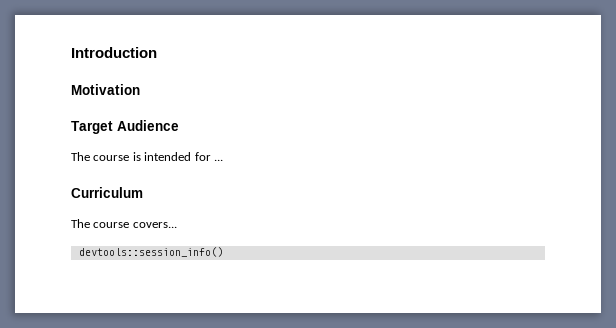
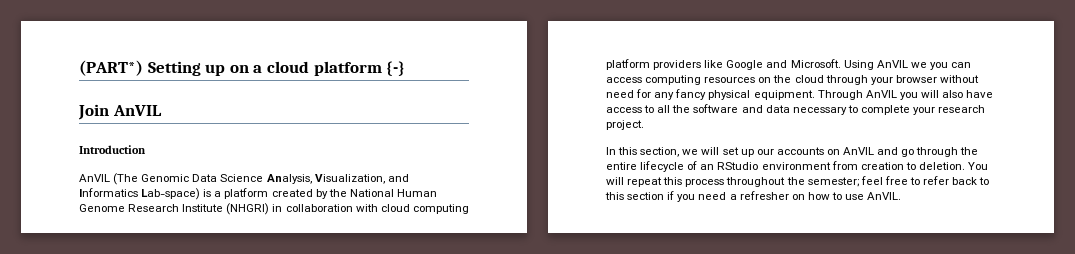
[71,47,157,58] [71,84,140,95] [71,120,179,134] [71,152,223,161] [71,187,143,198] [71,219,177,228] [78,247,223,257] Introduction // Motivation // Target Audience // The course is intended for ... // Curriculum // The course covers... // devtools::session_info() -> [79,60,406,76] [78,104,162,120] [79,145,146,154] [79,173,409,185] [79,188,437,200] [79,203,469,215] [606,59,972,70] [606,75,979,85] [606,89,994,100] [606,104,986,115] [606,120,644,130] [606,147,979,157] [606,161,989,172] [606,176,990,187] [605,191,902,202] (PART*) Setting up on a cloud platform {-} // Join AnVIL // Introduction // AnVIL (The Genomic Data Science Analysis, Visualization, and Informatics Lab-space) is a platform created by the National Human Genome Research Institute (NHGRI) in collaboration with cloud computing platform providers like Google and Microsoft. Using AnVIL we you can access computing resources on the cloud through your browser without need for any fancy physical equipment. Through AnVIL you will also have access to all the software and data necessary to complete your research project. // In this section, we will set up our accounts on AnVIL and go through the entire lifecycle of an RStudio environment from creation to deletion. You will repeat this process throughout the semester; feel free to refer back to this section if you need a refresher on how to use AnVIL.

